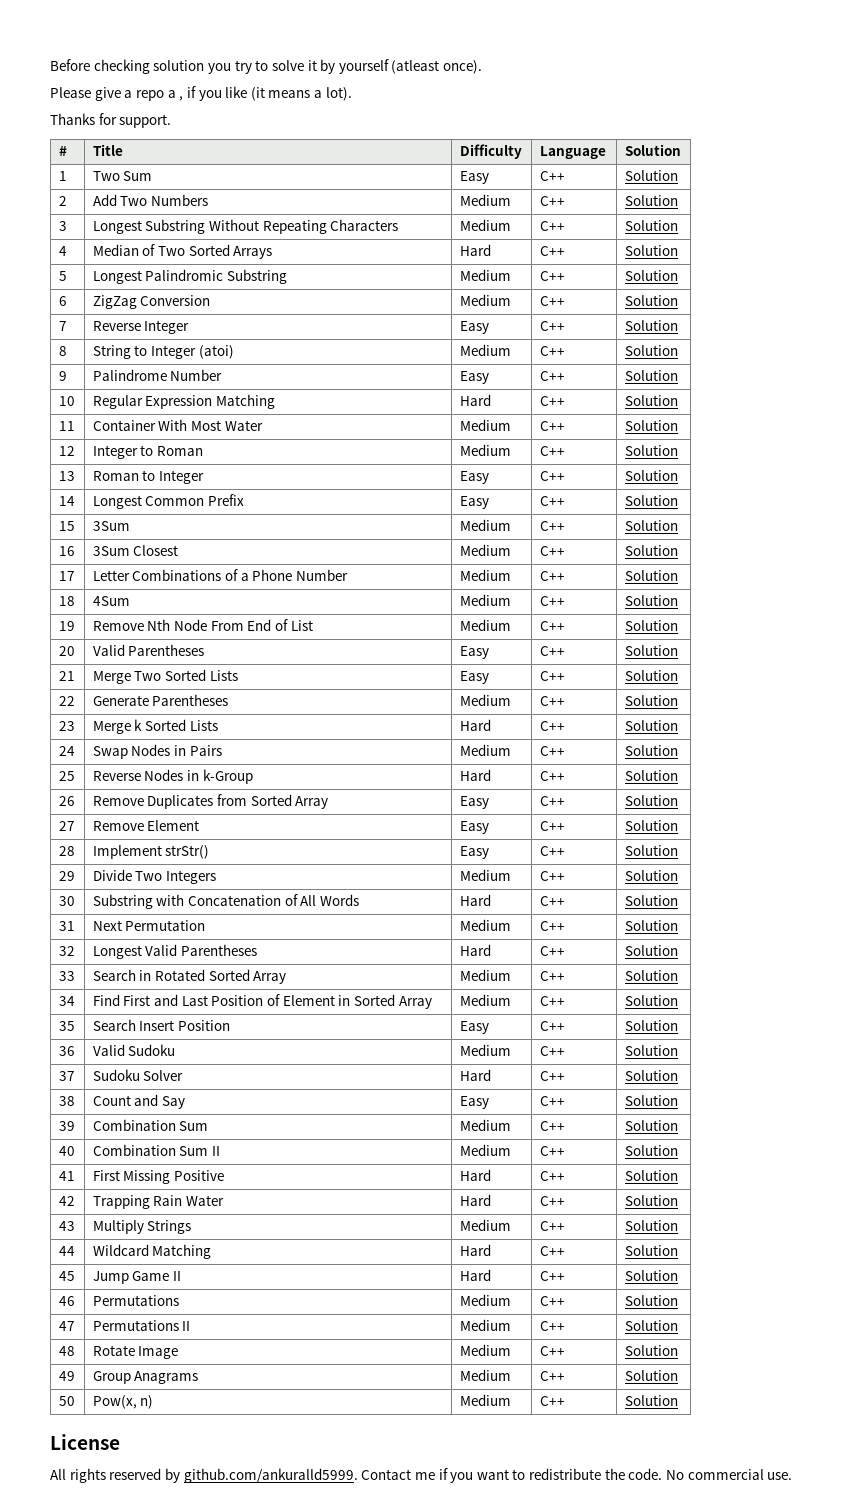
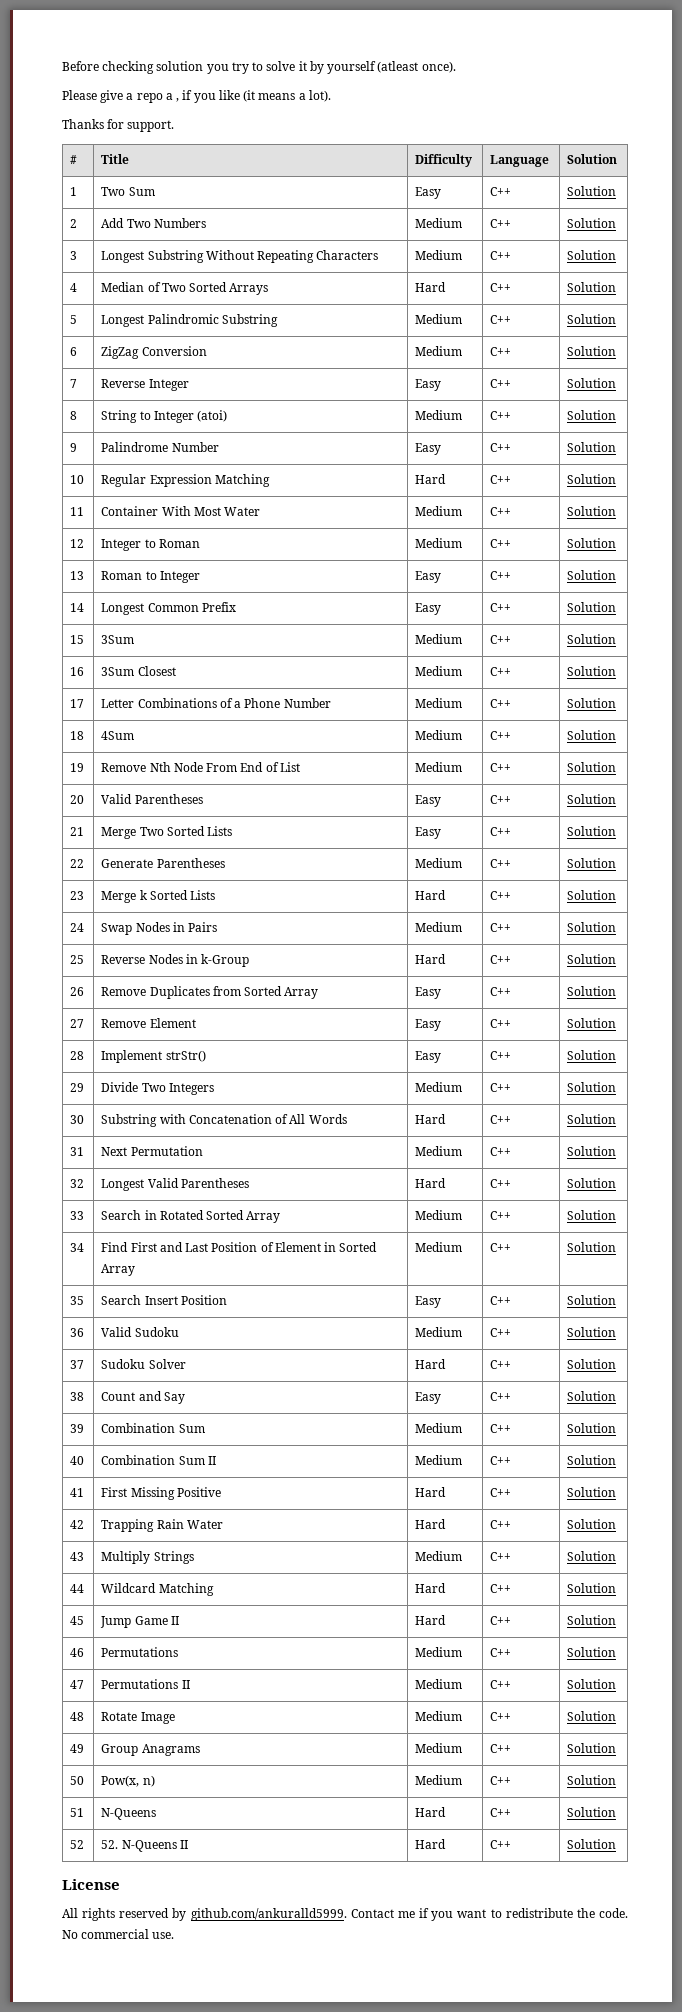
(678, 1400) none -> [70,1808,85,1817] [101,1808,157,1820] [415,1807,447,1817] [490,1808,512,1817] [567,1807,617,1817] [70,1840,85,1849] [101,1840,188,1852] [415,1839,447,1849] [490,1840,512,1849] [567,1839,617,1849] // 51 | N-Queens | Hard | C++ | Solution // 52 | 52. N-Queens II | Hard | C++ | Solution

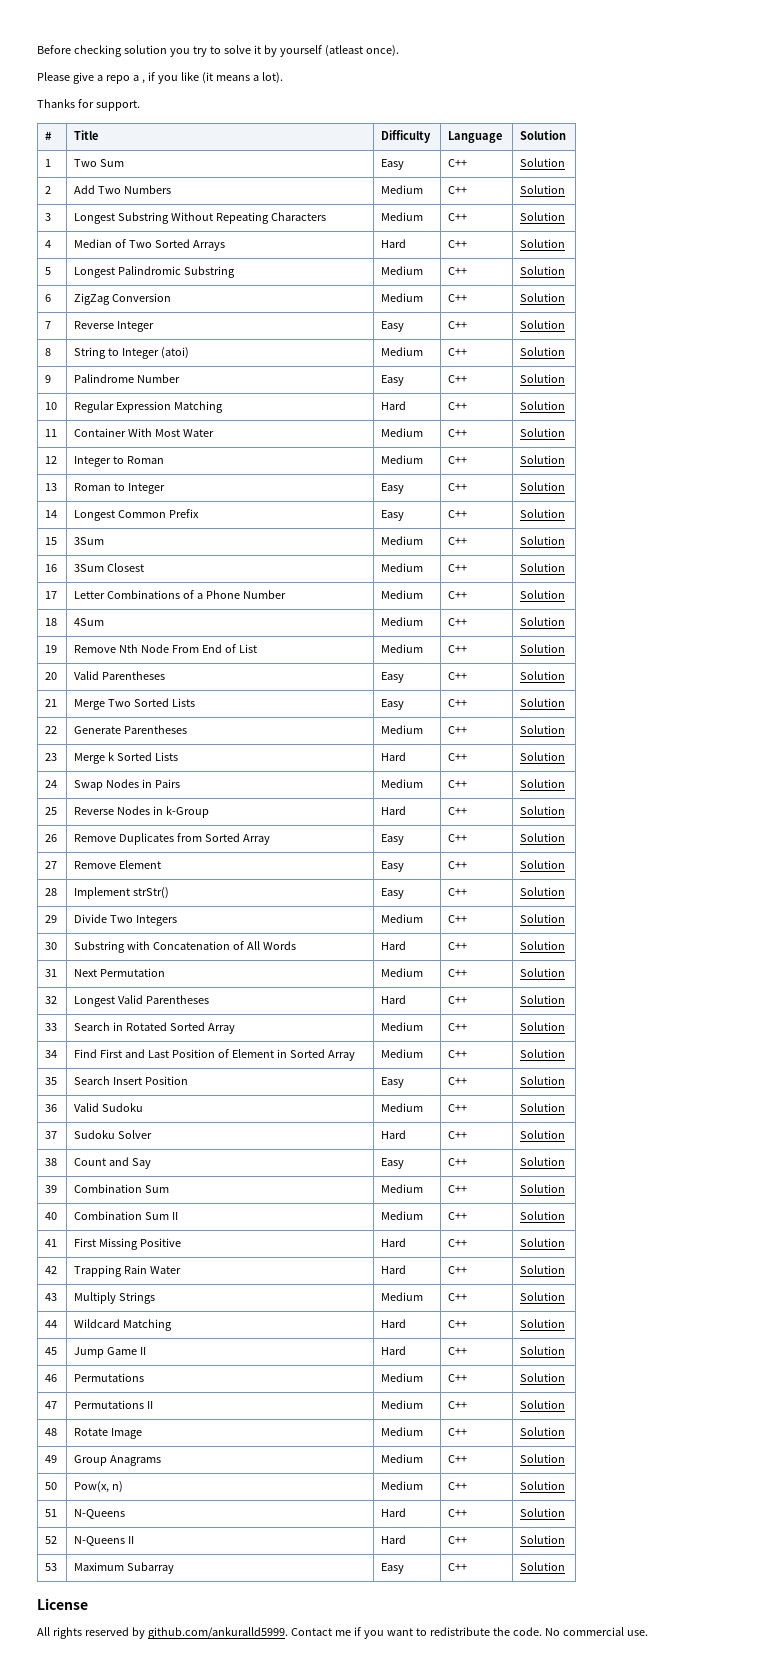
[101,1840,119,1849] 52. -> (58, 1540) none
(617, 1844) none -> [45,1563,58,1571] [74,1562,175,1574] [381,1563,405,1574] [448,1563,468,1571] [520,1562,566,1571] // 53 | Maximum Subarray | Easy | C++ | Solution

